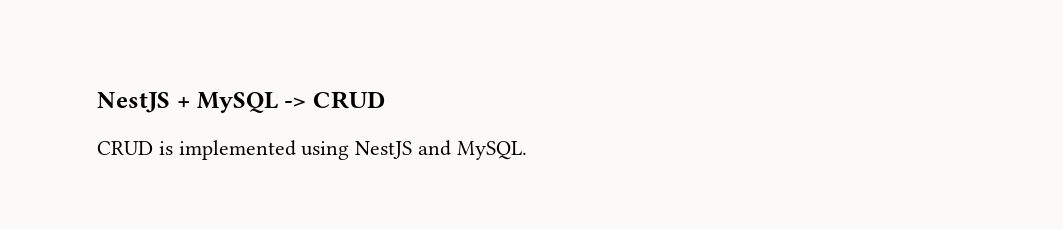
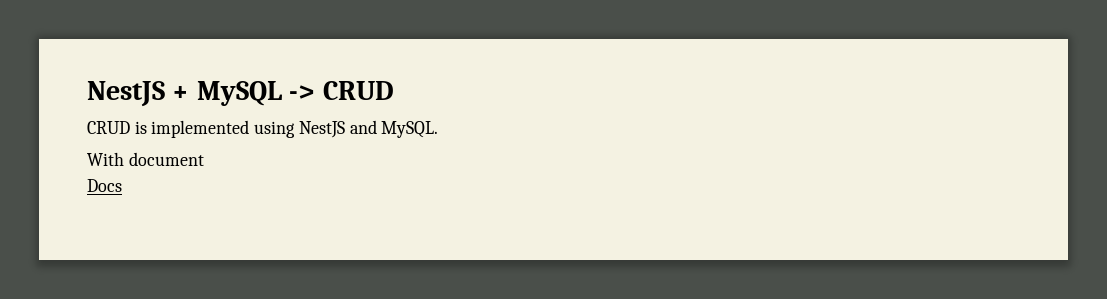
(527, 150) none -> [87,152,204,166] [87,179,122,192] // With document // Docs

